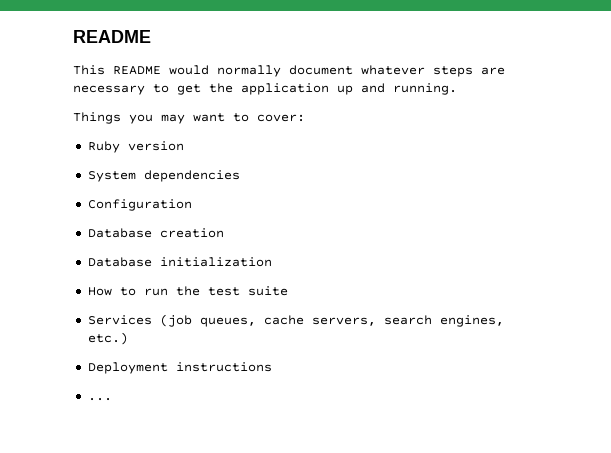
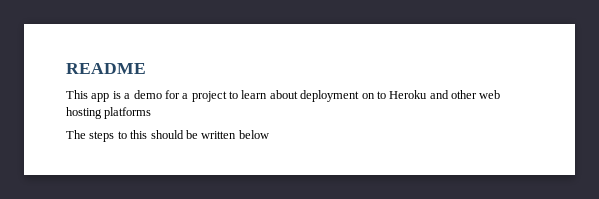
[113,65,505,77] [73,83,457,95] [73,112,305,124] [87,141,184,153] [87,170,240,182] [87,199,192,211] [87,228,224,238] [87,257,272,267] [87,286,288,296] [87,314,504,327] [87,332,128,345] [87,362,272,374] [87,398,112,401] README would normally document whatever steps are necessary to get the application up and running. // Things you may want to cover: // Ruby version // System dependencies // Configuration // Database creation // Database initialization // How to run the test suite // Services (job queues, cache servers, search engines, etc.) // Deployment instructions // ... -> [91,90,501,102] [66,107,152,119] [66,130,269,142] app is a demo for a project to learn about deployment on to Heroku and other web hosting platforms // The steps to this should be written below

